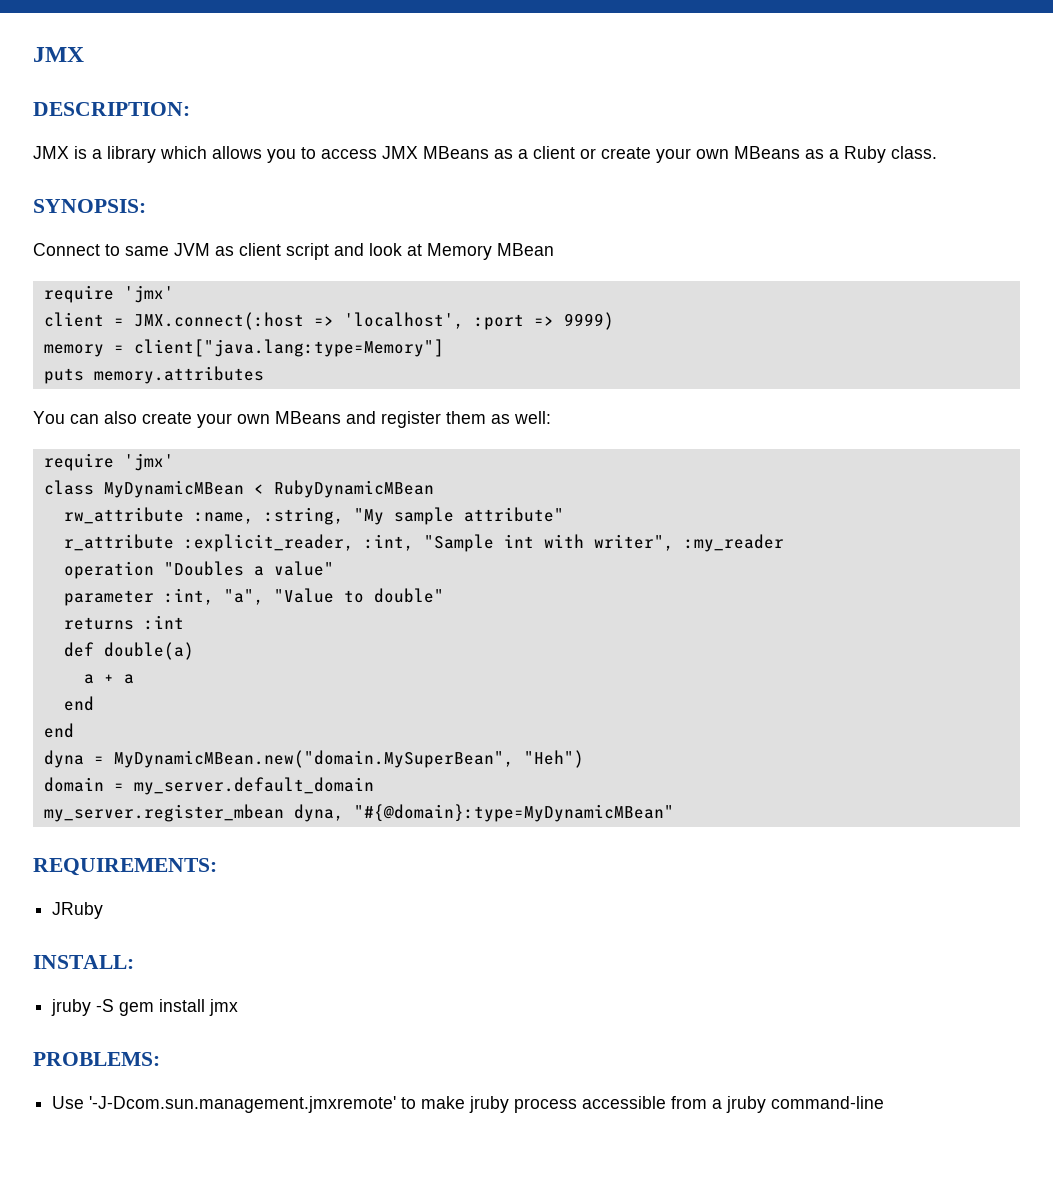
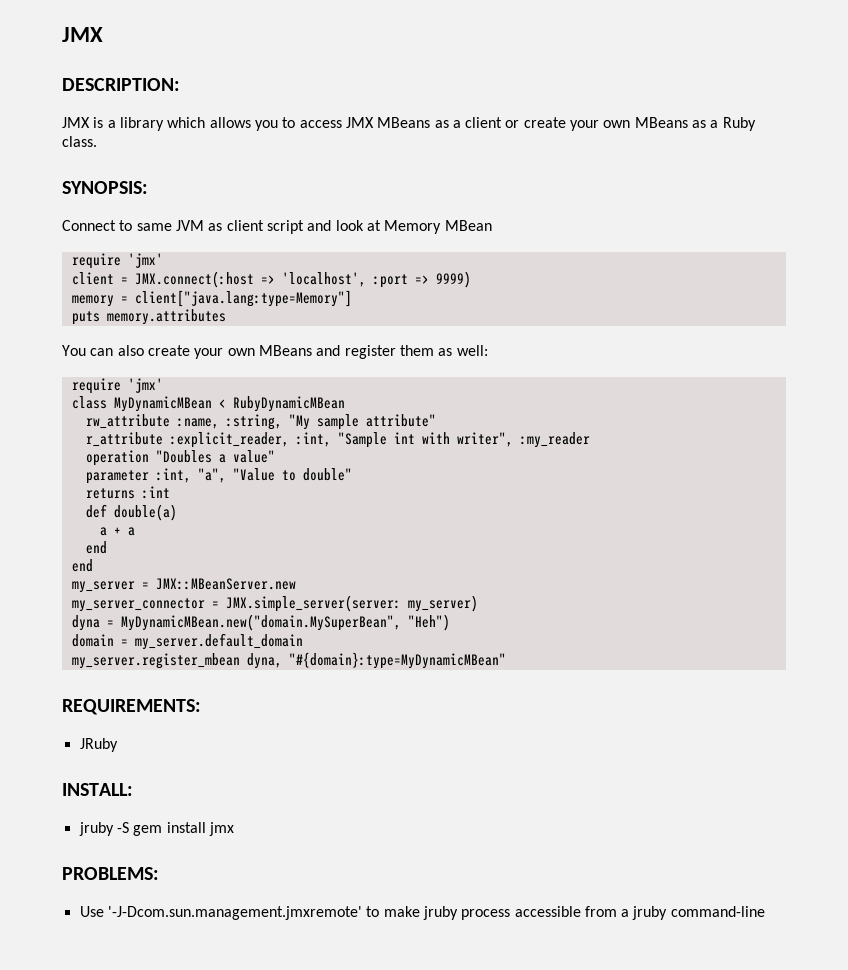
(74, 730) none -> [71,578,296,593] [71,595,478,612] // my_server = JMX::MBeanServer.new // my_server_connector = JMX.simple_server(server: my_server)
[353,804,674,822] "#{@domain}:type=MyDynamicMBean" -> [288,652,506,669] "#{domain}:type=MyDynamicMBean"

